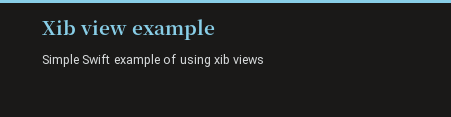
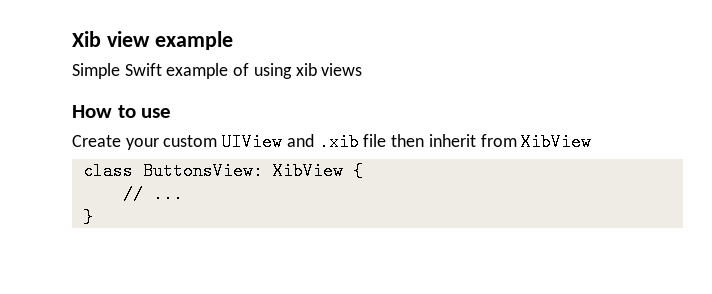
(265, 59) none -> [72,105,172,118] [72,133,592,151] [82,162,363,180] [122,185,183,203] [82,208,93,226] // How to use // Create your custom UIView and .xib file then inherit from XibView // class ButtonsView: XibView { // // ... // }

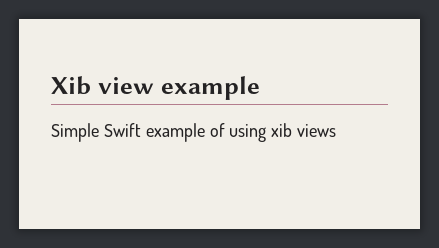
[72,105,172,118] [72,133,592,151] [82,162,363,180] [122,185,183,203] [82,208,93,226] // How to use // Create your custom UIView and .xib file then inherit from XibView // class ButtonsView: XibView { // // ... // } -> (337, 130) none

